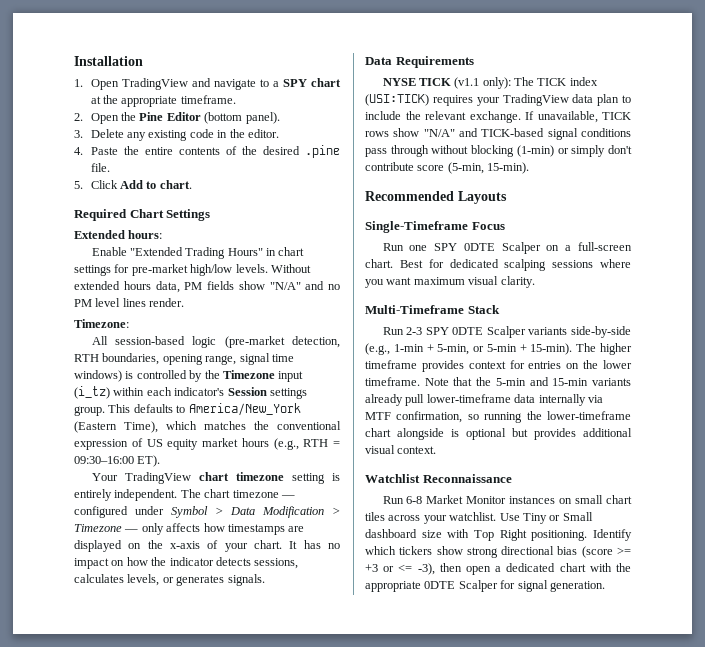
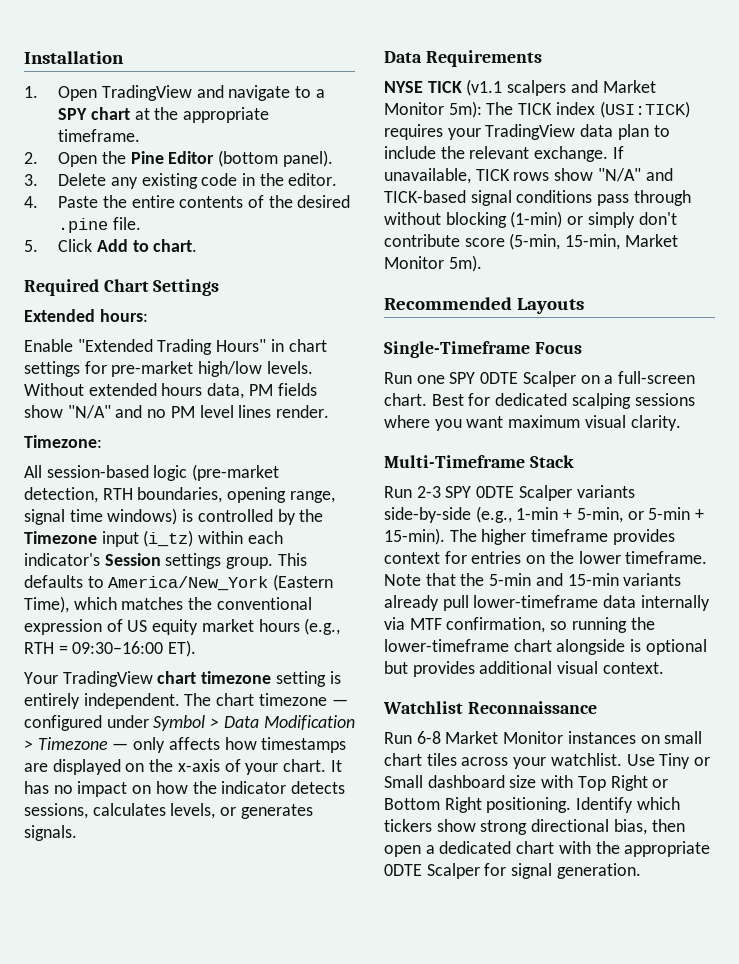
[482,77,511,89] only): -> [507,80,656,96] [384,101,482,118] scalpers and Market Monitor 5m):
[487,162,530,174] 15-min). -> [565,234,678,250] [384,255,482,272] 15-min, Market Monitor 5m).
(527, 535) none -> [652,779,669,788] [384,797,482,813] or Bottom Right
[557,546,631,558] [365,563,435,575] bias (score >= +3 or <= -3), -> [613,819,647,835] bias,

